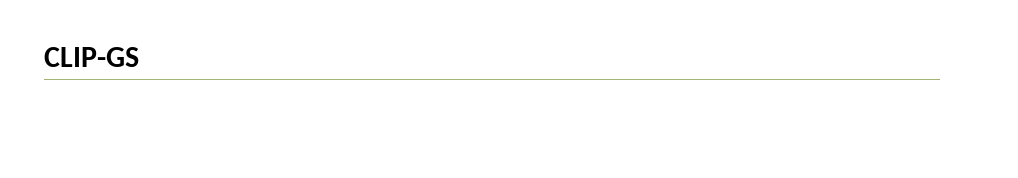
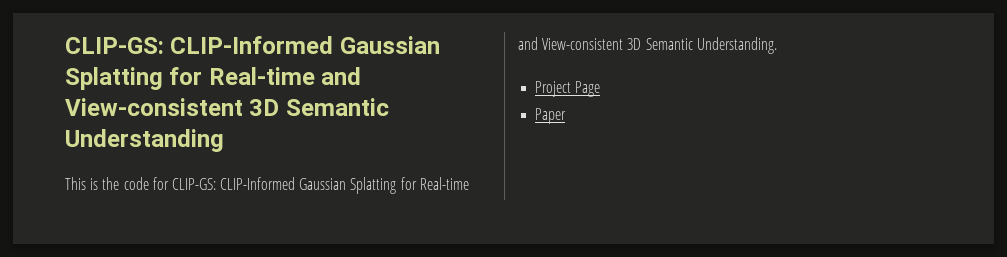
[44,47,139,67] CLIP-GS -> [65,36,440,54] [65,67,362,90] [65,98,389,116] [65,129,224,152] [65,177,469,194] [518,37,777,54] [535,81,601,97] [535,108,567,124] CLIP-GS: CLIP-Informed Gaussian Splatting for Real-time and View-consistent 3D Semantic Understanding // This is the code for CLIP-GS: CLIP-Informed Gaussian Splatting for Real-time and View-consistent 3D Semantic Understanding. // Project Page // Paper

